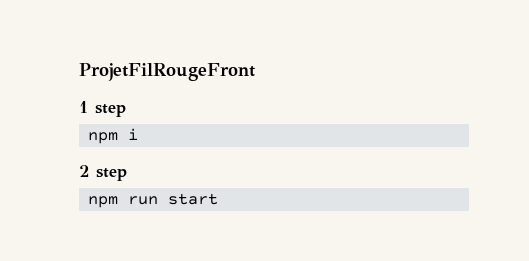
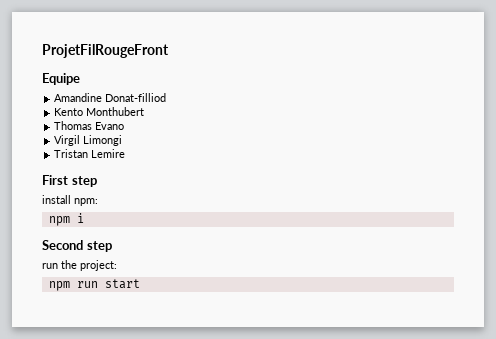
[79,101,126,117] 1 step -> [42,73,80,85] [54,93,167,102] [54,107,145,116] [54,121,125,130] [54,135,123,146] [54,149,126,158] [42,175,97,187] [42,195,98,206] Equipe // Amandine Donat-filliod // Kento Monthubert // Thomas Evano // Virgil Limongi // Tristan Lemire // First step // install npm:
[79,165,127,181] 2 step -> [42,240,112,252] [42,260,117,271] Second step // run the project:

